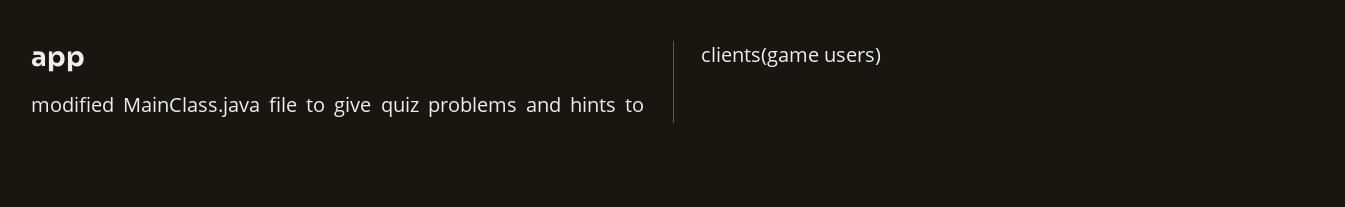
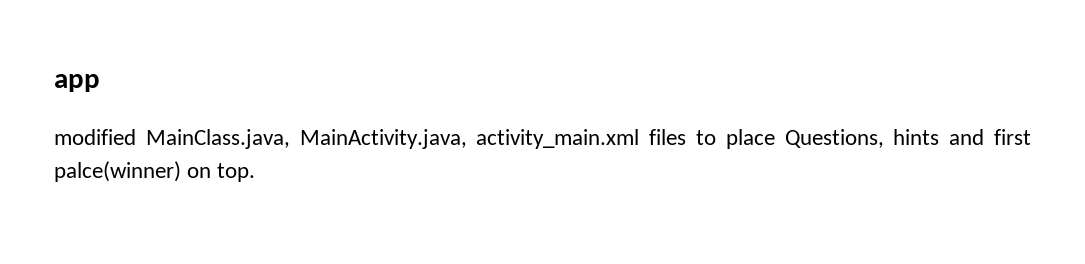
[123,96,644,117] [701,46,882,67] MainClass.java file to give quiz problems and hints to clients(game users) -> [145,129,1031,149] [54,161,256,182] MainClass.java, MainActivity.java, activity_main.xml files to place Questions, hints and first palce(winner) on top.

